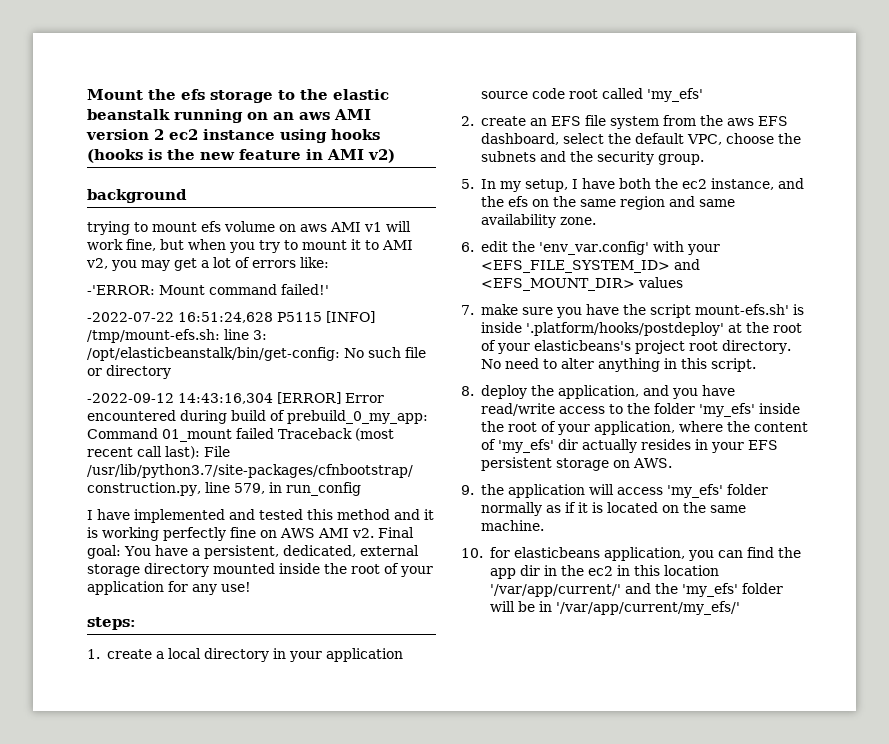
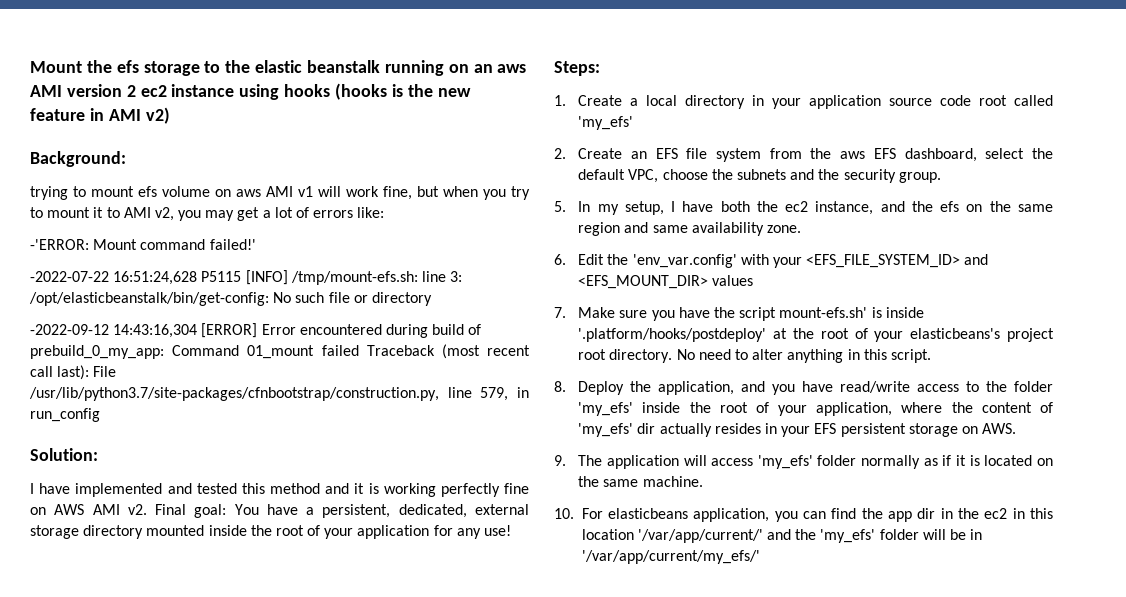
[87,189,187,203] background -> [30,151,126,167] Background:
(361, 489) none -> [30,448,98,461] // Solution:
[87,617,136,630] steps: -> [554,61,600,76] Steps:
[106,649,152,659] create -> [578,95,623,106] Create
[480,116,526,126] create -> [578,148,623,159] Create
[480,241,508,252] edit -> [578,254,605,265] Edit
[480,304,518,315] make -> [578,307,616,318] Make
[480,385,527,399] deploy -> [578,381,625,395] Deploy
[480,484,504,495] the -> [578,455,603,466] The
[489,547,510,558] for -> [581,508,603,519] For

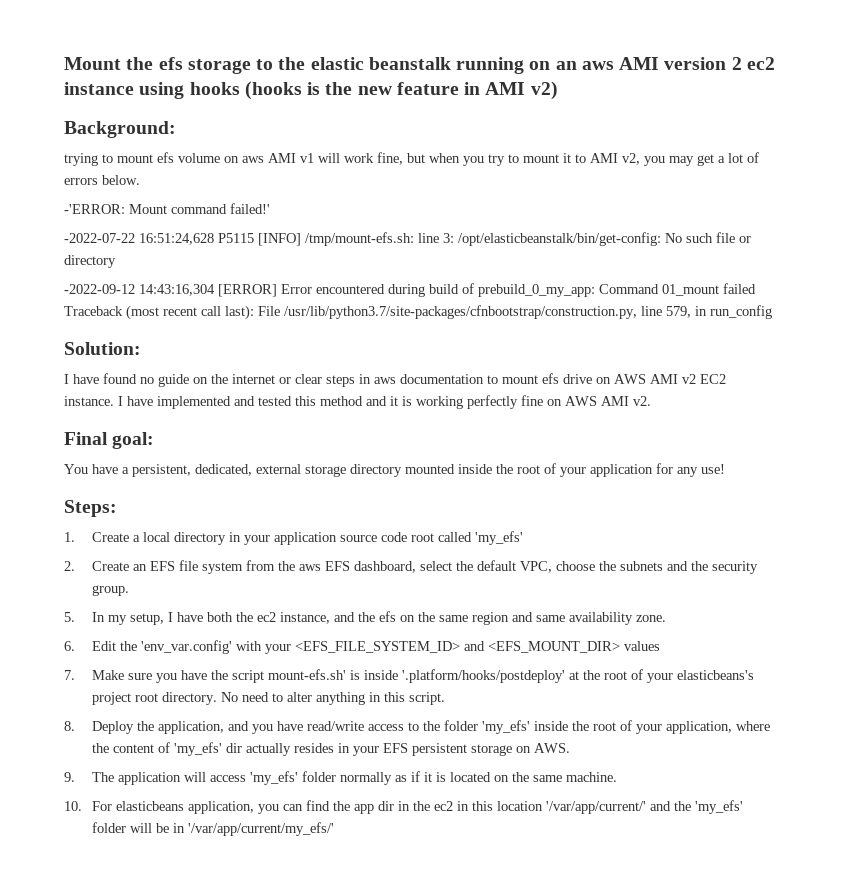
[357,207,385,218] like: -> [102,175,140,185] below.
(71, 488) none -> [103,373,726,387] [64,396,153,406] found no guide on the internet or clear steps in aws documentation to mount efs drive on AWS AMI v2 EC2 instance. I have
(147, 509) none -> (651, 401) //
(227, 511) none -> (155, 440) //

